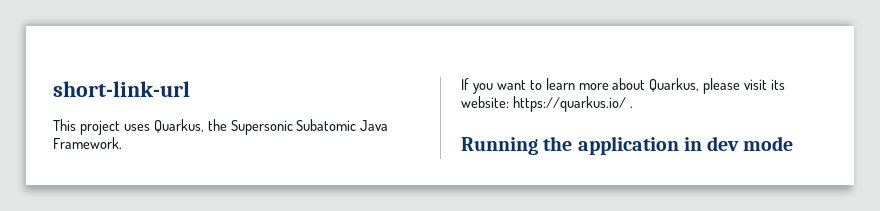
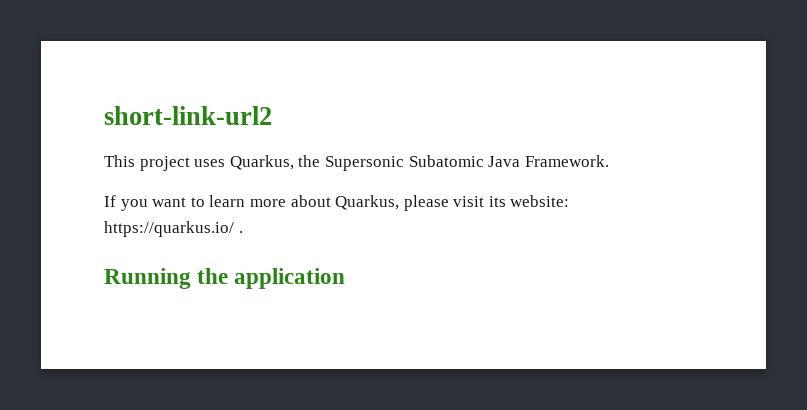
[53,81,190,97] short-link-url -> [104,106,272,125] short-link-url2
[683,136,794,151] in dev mode -> (346, 278) none

